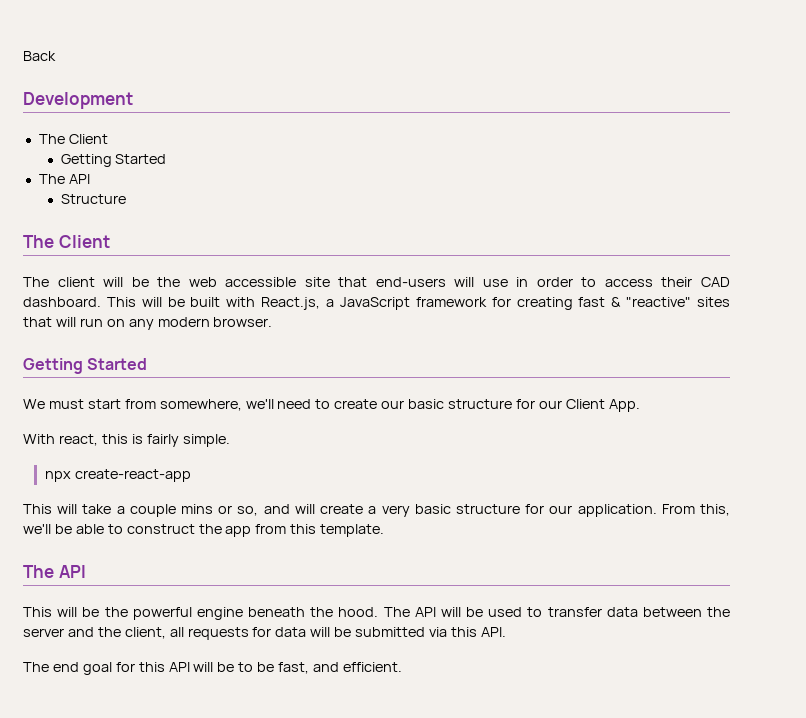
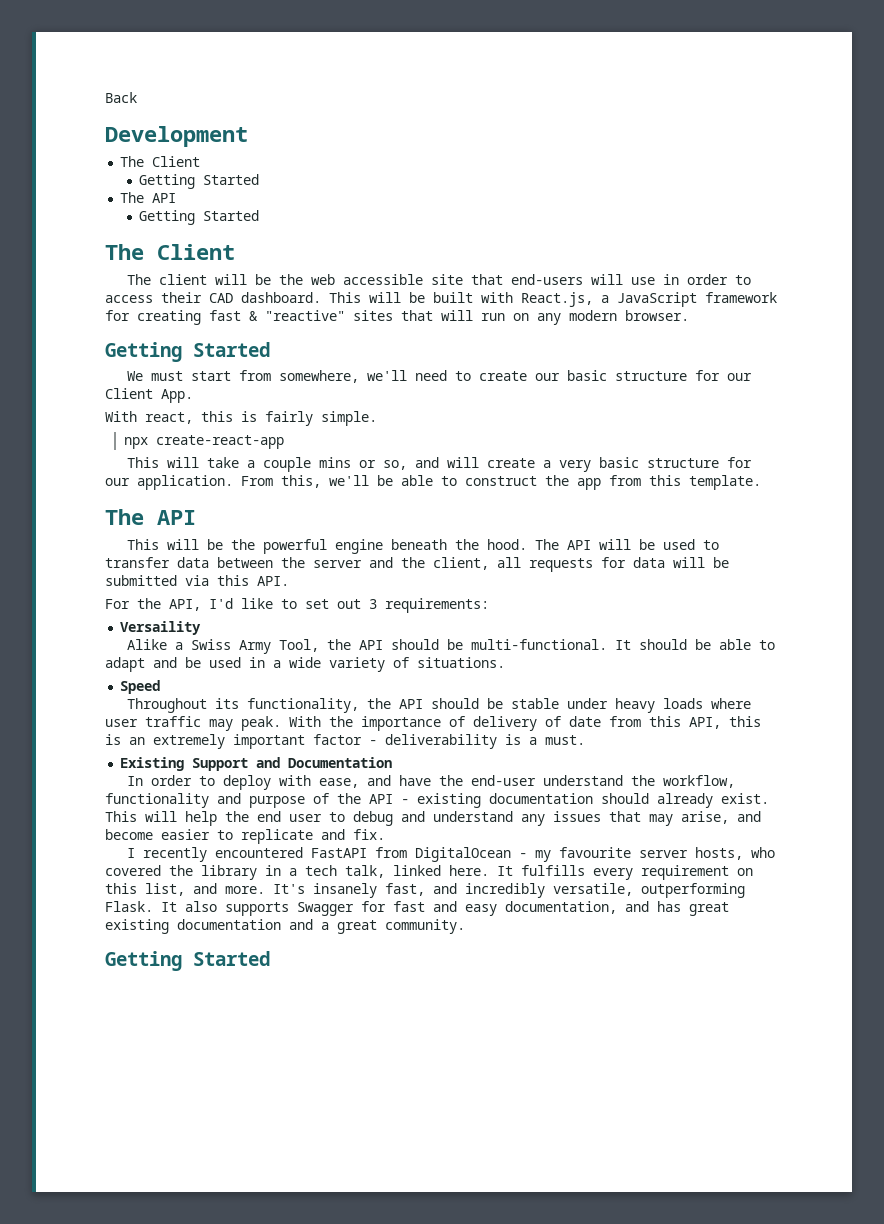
[60,194,126,204] Structure -> [139,210,260,225] Getting Started
[23,662,402,675] The end goal for this API will be to be fast, and efficient. -> [105,598,489,613] [120,621,202,635] [126,639,775,654] [105,657,505,672] [120,680,161,694] [126,698,751,713] [105,716,761,731] [105,734,585,749] [120,757,393,771] [126,775,735,790] [105,793,769,808] [105,811,761,826] [105,829,385,844] [126,847,775,862] [105,865,753,880] [105,883,745,898] [105,901,729,916] [105,919,465,934] [105,951,270,971] For the API, I'd like to set out 3 requirements: // Versaility // Alike a Swiss Army Tool, the API should be multi-functional. It should be able to adapt and be used in a wide variety of situations. // Speed // Throughout its functionality, the API should be stable under heavy loads where user traffic may peak. With the importance of delivery of date from this API, this is an extremely important factor - deliverability is a must. // Existing Support and Documentation // In order to deploy with ease, and have the end-user understand the workflow, functionality and purpose of the API - existing documentation should already exist. This will help the end user to debug and understand any issues that may arise, and become easier to replicate and fix. // I recently encountered FastAPI from DigitalOcean - my favourite server hosts, who covered the library in a tech talk, linked here. It fulfills every requirement on this list, and more. It's insanely fast, and incredibly versatile, outperforming Flask. It also supports Swagger for fast and easy documentation, and has great existing documentation and a great community. // Getting Started

